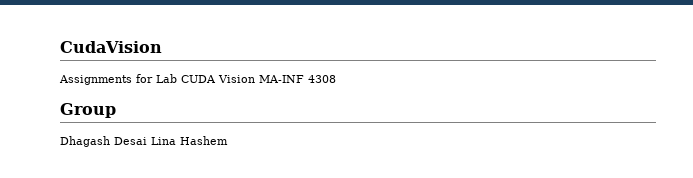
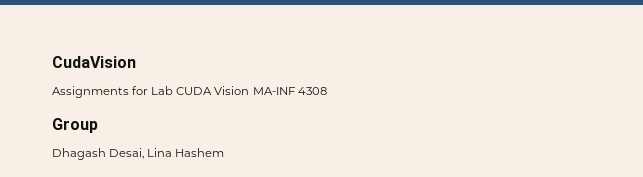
[114,137,147,145] Desai -> [109,148,145,159] Desai,

